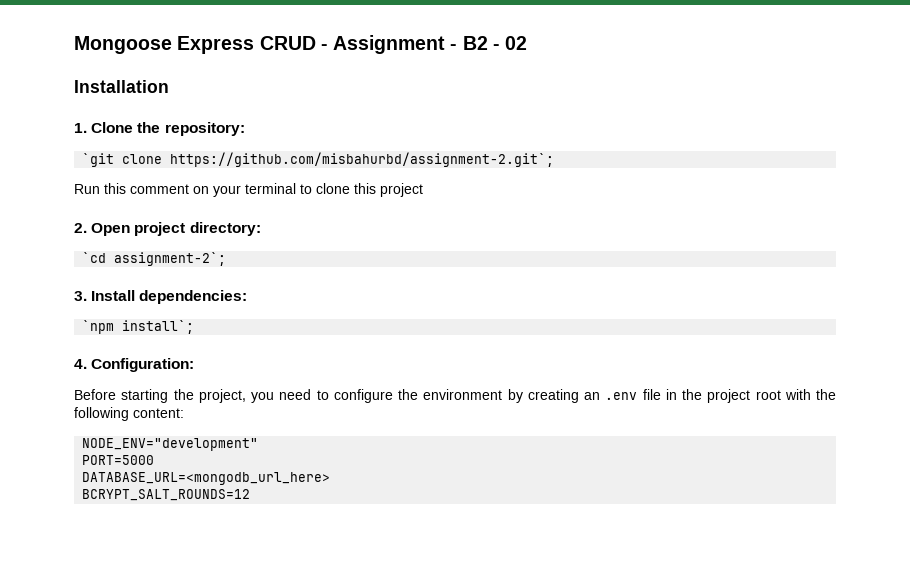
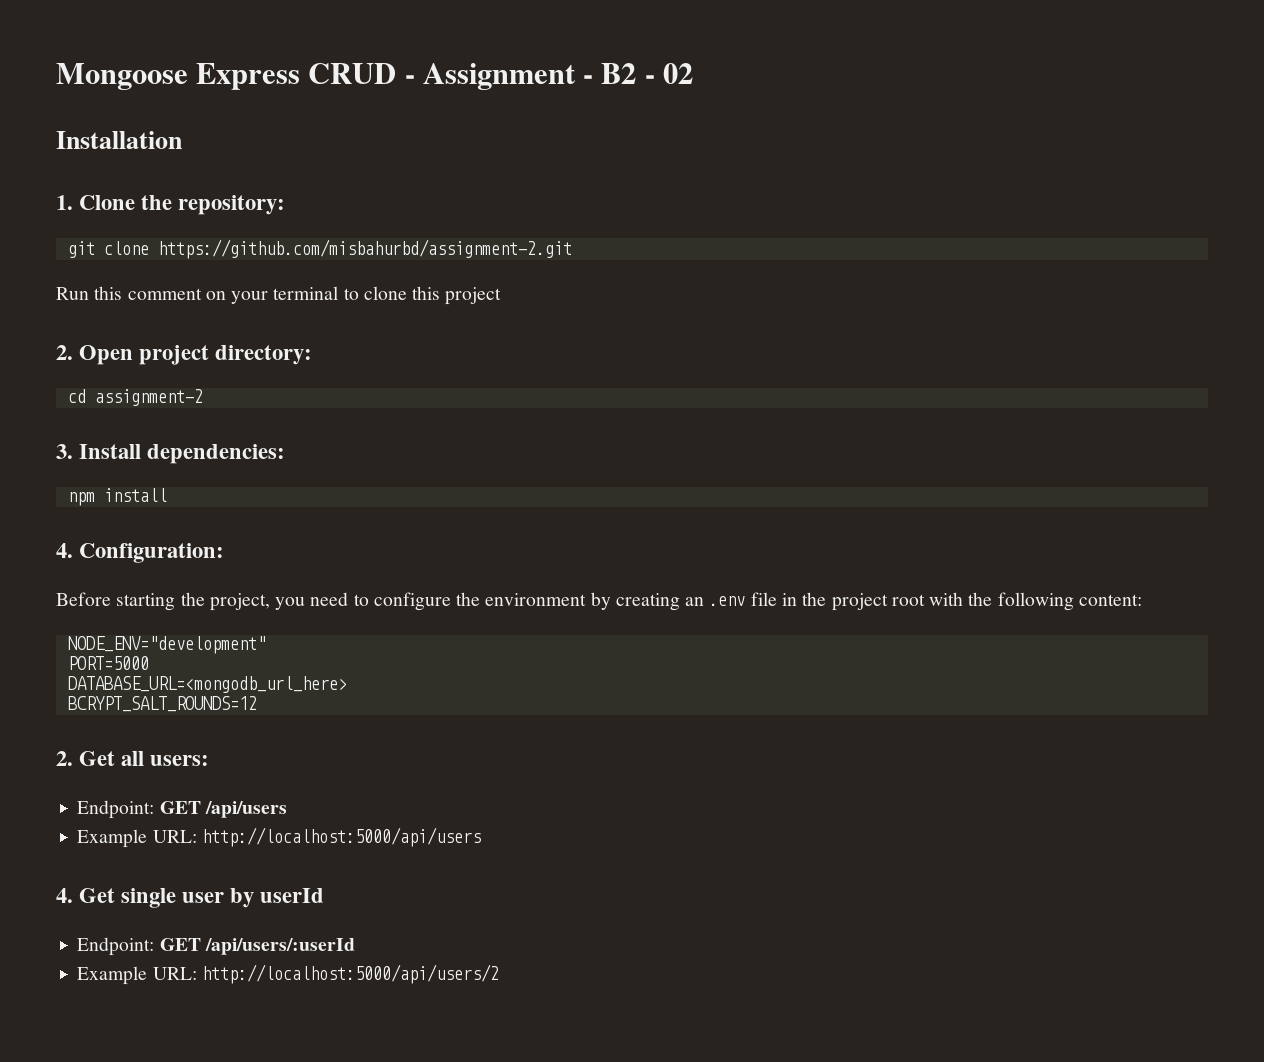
[82,152,555,167] `git clone https://github.com/misbahurbd/assignment-2.git`; -> [67,239,572,259] git clone https://github.com/misbahurbd/assignment-2.git
[82,252,227,266] `cd assignment-2`; -> [67,389,203,406] cd assignment-2
[82,320,195,334] `npm install`; -> [67,488,167,506] npm install
(251, 495) none -> [56,751,210,766] [77,800,287,819] [77,827,481,848] [56,888,325,908] [77,937,355,956] [77,964,499,985] // 2. Get all users: // Endpoint: GET /api/users // Example URL: http://localhost:5000/api/users // 4. Get single user by userId // Endpoint: GET /api/users/:userId // Example URL: http://localhost:5000/api/users/2

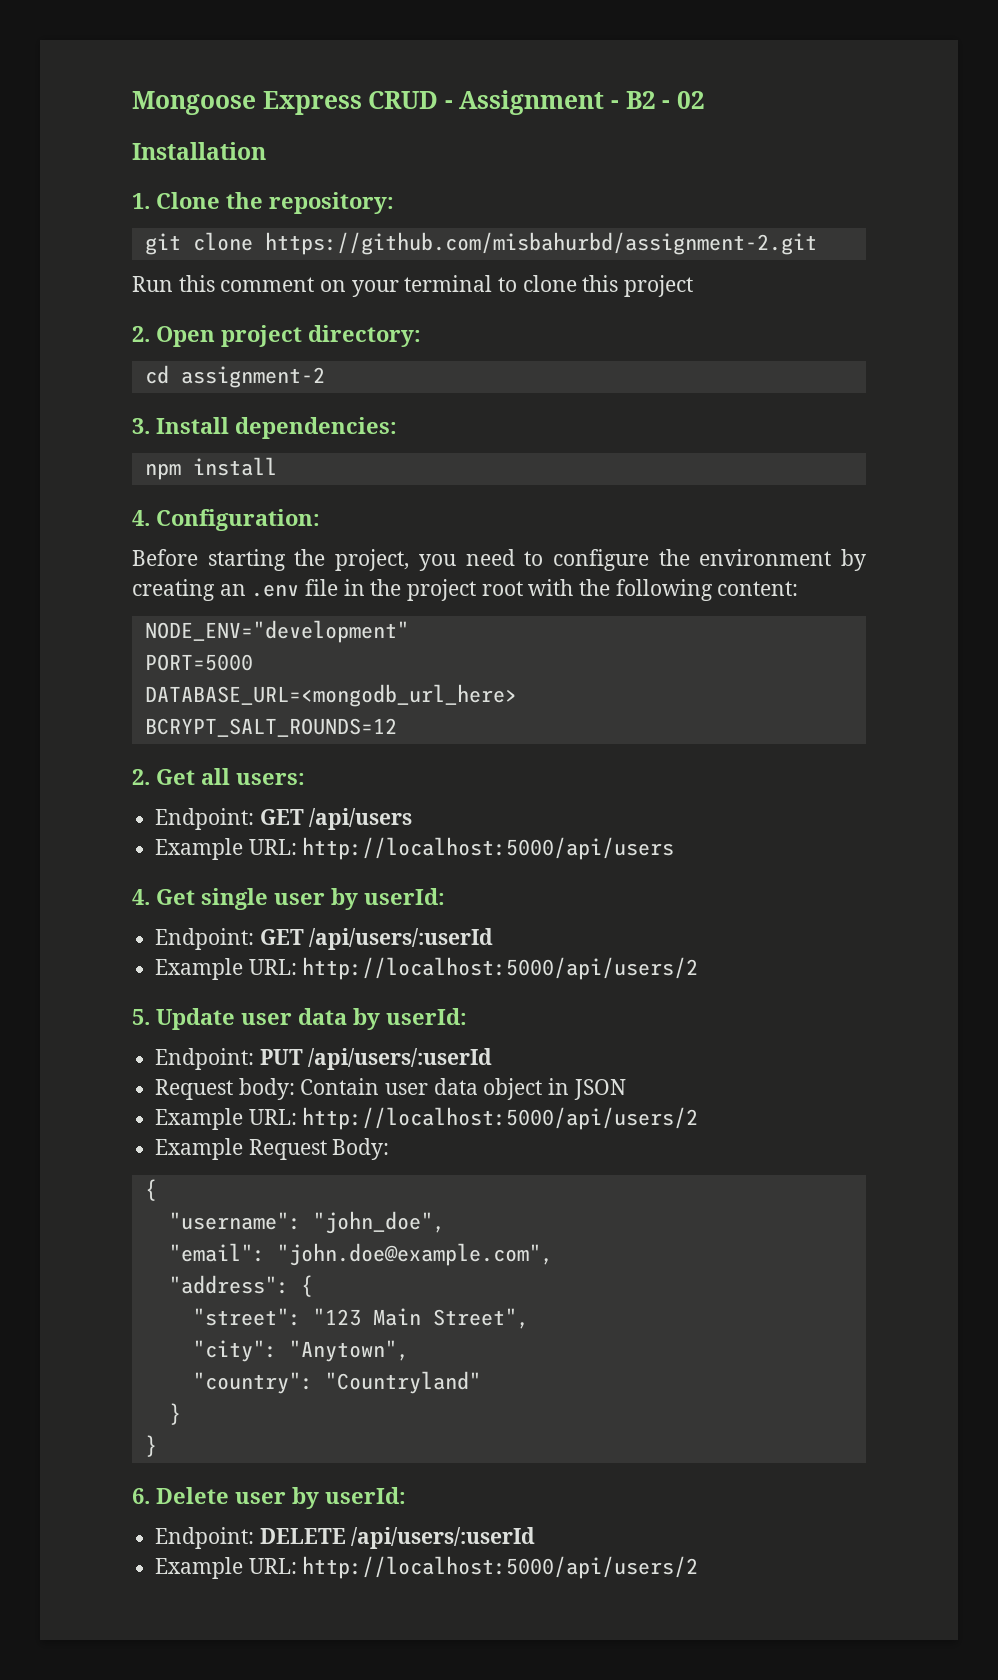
[260,888,325,903] userId -> [364,888,445,905] userId:
(499, 974) none -> [132,1008,467,1030] [155,1048,493,1070] [155,1078,626,1100] [155,1107,699,1130] [155,1138,390,1160] [144,1179,157,1201] [168,1211,445,1234] [168,1243,553,1266] [168,1275,313,1297] [192,1308,529,1329] [192,1340,409,1362] [192,1371,481,1394] [168,1403,181,1425] [144,1435,157,1457] [132,1487,406,1509] [155,1527,536,1549] [155,1556,699,1579] // 5. Update user data by userId: // Endpoint: PUT /api/users/:userId // Request body: Contain user data object in JSON // Example URL: http://localhost:5000/api/users/2 // Example Request Body: // { // "username": "john_doe", // "email": "john.doe@example.com", // "address": { // "street": "123 Main Street", // "city": "Anytown", // "country": "Countryland" // } // } // 6. Delete user by userId: // Endpoint: DELETE /api/users/:userId // Example URL: http://localhost:5000/api/users/2

